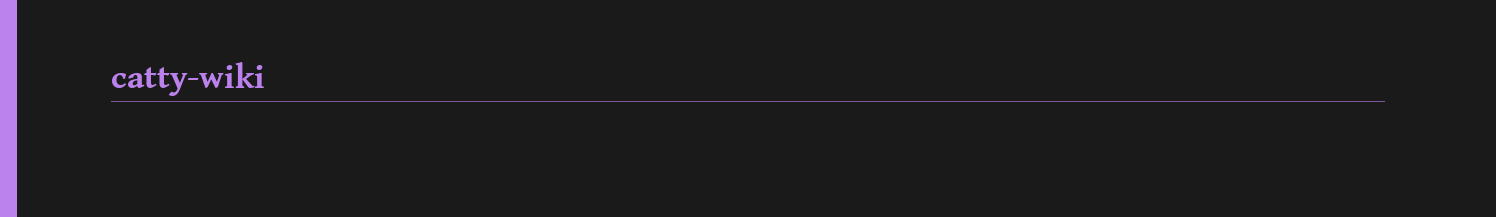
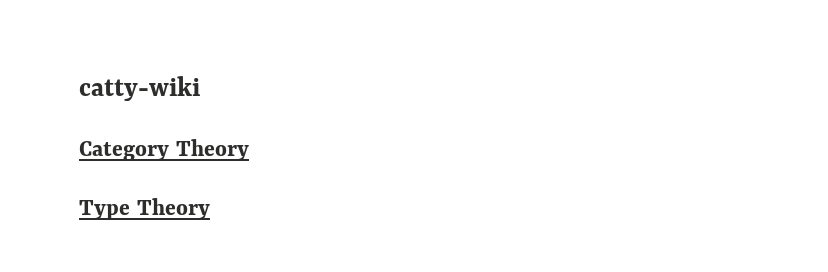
(265, 79) none -> [79,139,249,161] [79,198,210,220] // Category Theory // Type Theory

